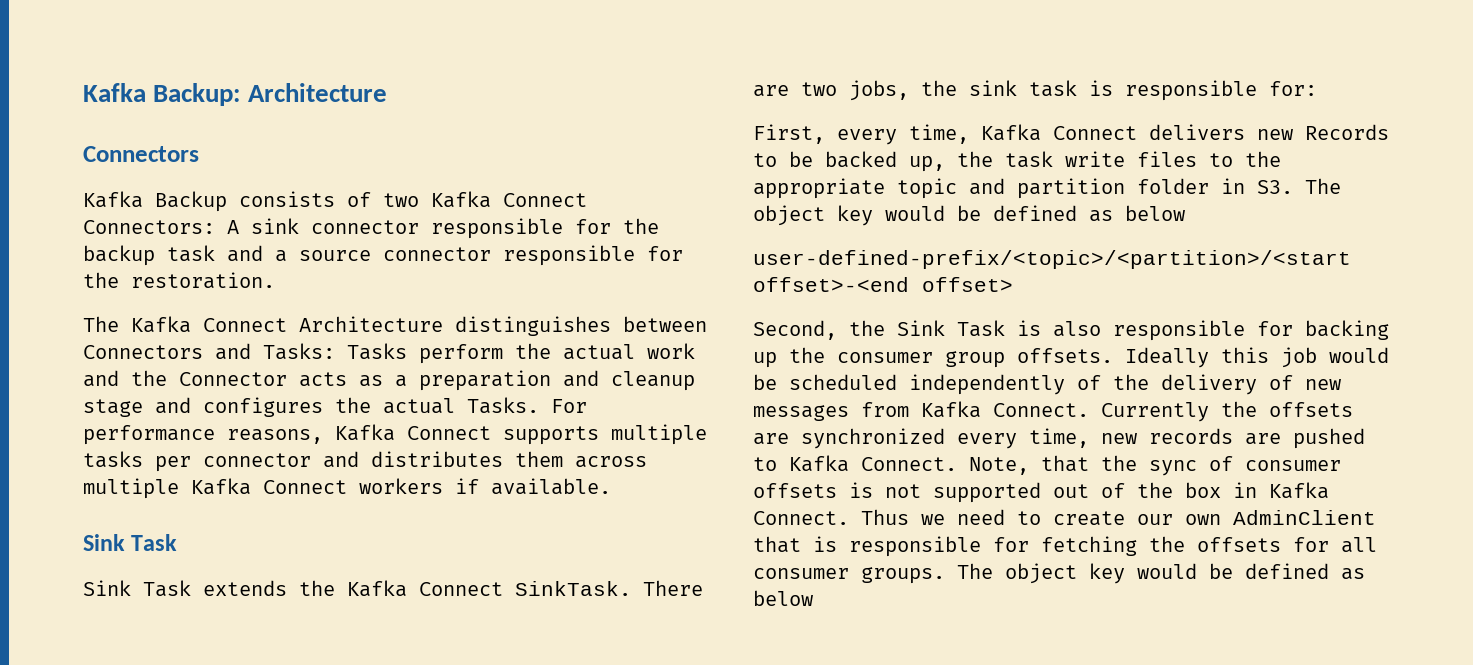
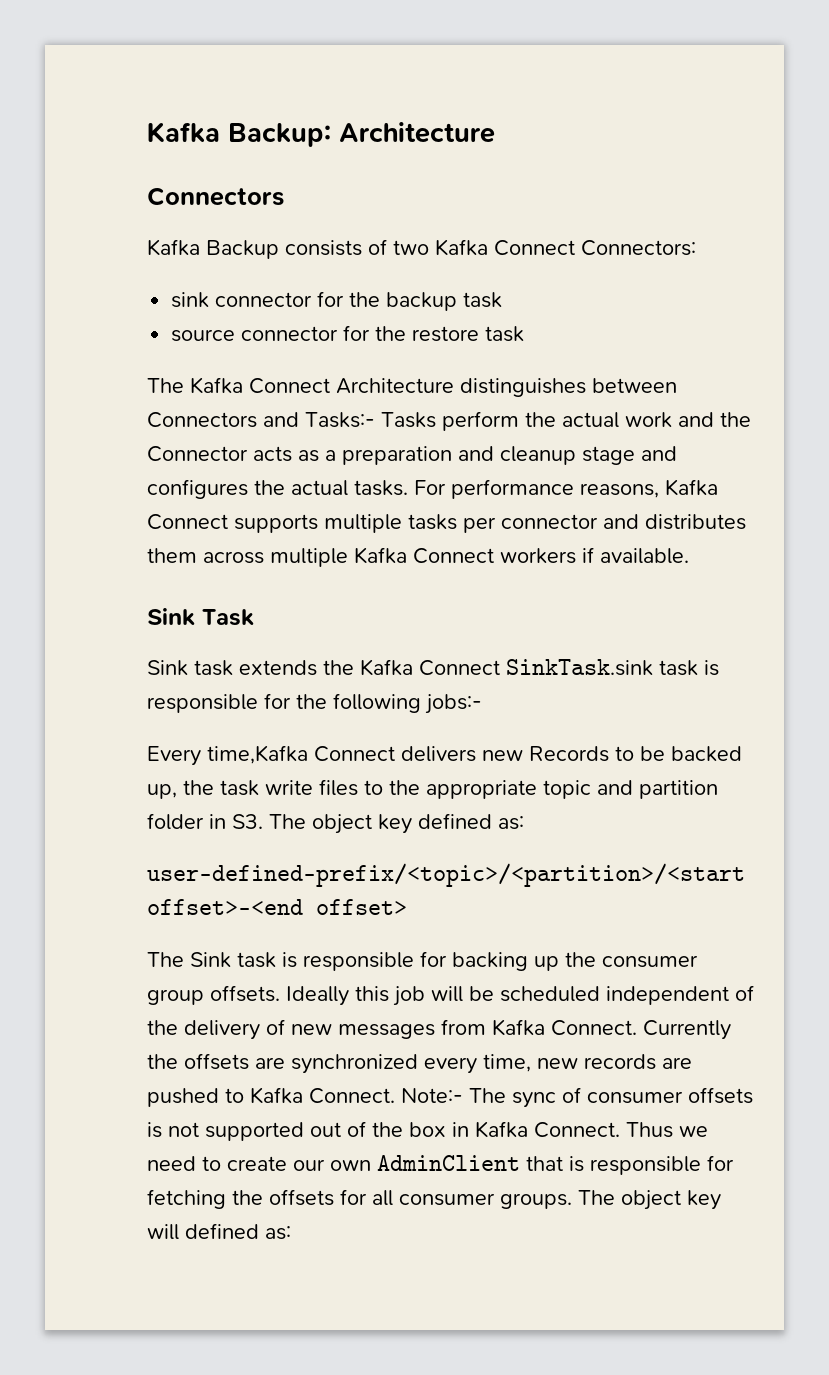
[227,220,239,234] A -> (696, 248) //
[431,218,563,239] responsible -> (313, 299) none
[227,245,287,262] and a -> (503, 300) //
[503,245,683,266] [83,272,275,289] responsible for the restoration. -> [343,325,525,342] for the restore task
[263,343,335,360] Tasks: -> [305,412,375,428] Tasks:-
[467,397,539,414] Tasks. -> [354,480,408,496] tasks.
[143,580,191,597] Task -> [194,660,233,676] task
[515,580,703,596] [753,80,1317,101] [753,124,1041,145] SinkTask. There are two jobs, the sink task is responsible for: // First, every time, Kafka -> [506,659,719,676] [147,693,482,714] [147,745,308,766] SinkTask.sink task is responsible for the following jobs:- // Every time,Kafka
[885,205,1185,222] [753,250,1351,269] [753,277,1013,292] [753,320,1101,340] would be defined as below // user-defined-prefix/<topic>/<partition>/<start offset>-<end offset> // Second, the Sink Task is also -> [418,813,524,830] [147,863,745,887] [147,899,407,915] [147,952,297,968] defined as: // user-defined-prefix/<topic>/<partition>/<start offset>-<end offset> // The Sink task is
[1329,347,1389,363] would -> [431,986,463,1002] will
[909,374,1065,395] independently -> [606,986,729,1005] independent
[969,455,1137,475] Note, that the -> [401,1088,506,1103] Note:- The
[1137,563,1365,580] [753,590,813,606] would be defined as below -> [147,1223,291,1240] will defined as:

